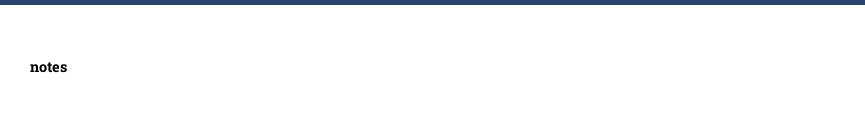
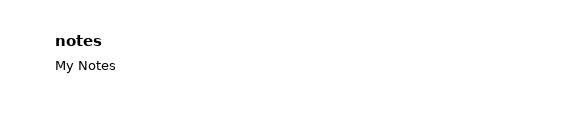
(67, 67) none -> [55,61,116,73] // My Notes

